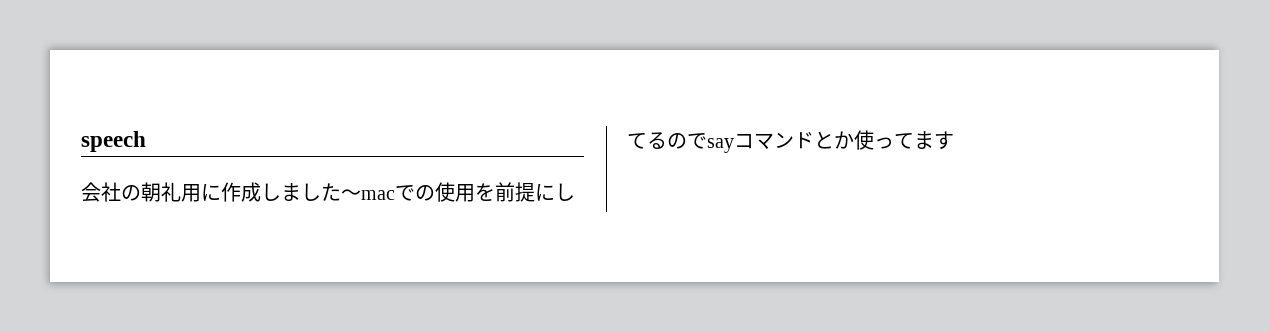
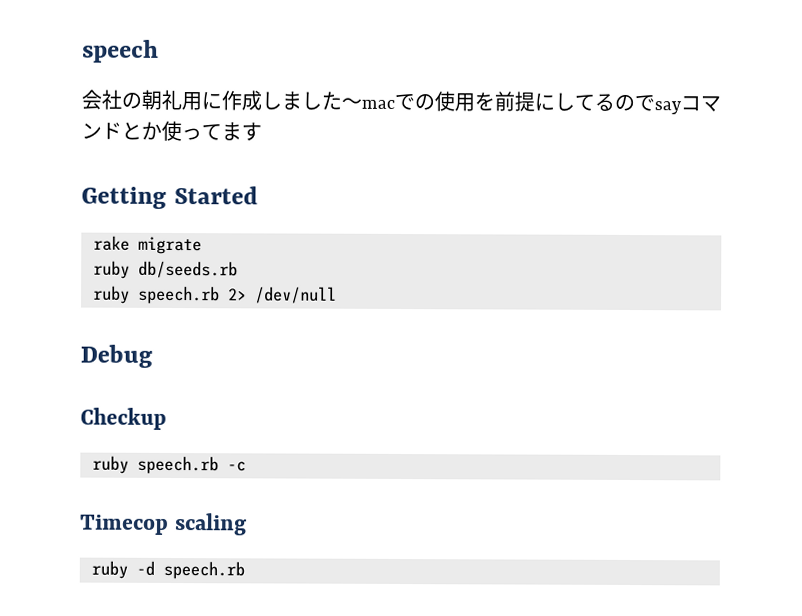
(954, 140) none -> [81,186,258,209] [93,235,202,255] [93,260,238,279] [93,285,337,305] [80,344,153,368] [80,407,167,430] [92,455,246,475] [80,513,247,536] [91,560,245,580] // Getting Started // rake migrate // ruby db/seeds.rb // ruby speech.rb 2> /dev/null // Debug // Checkup // ruby speech.rb -c // Timecop scaling // ruby -d speech.rb

